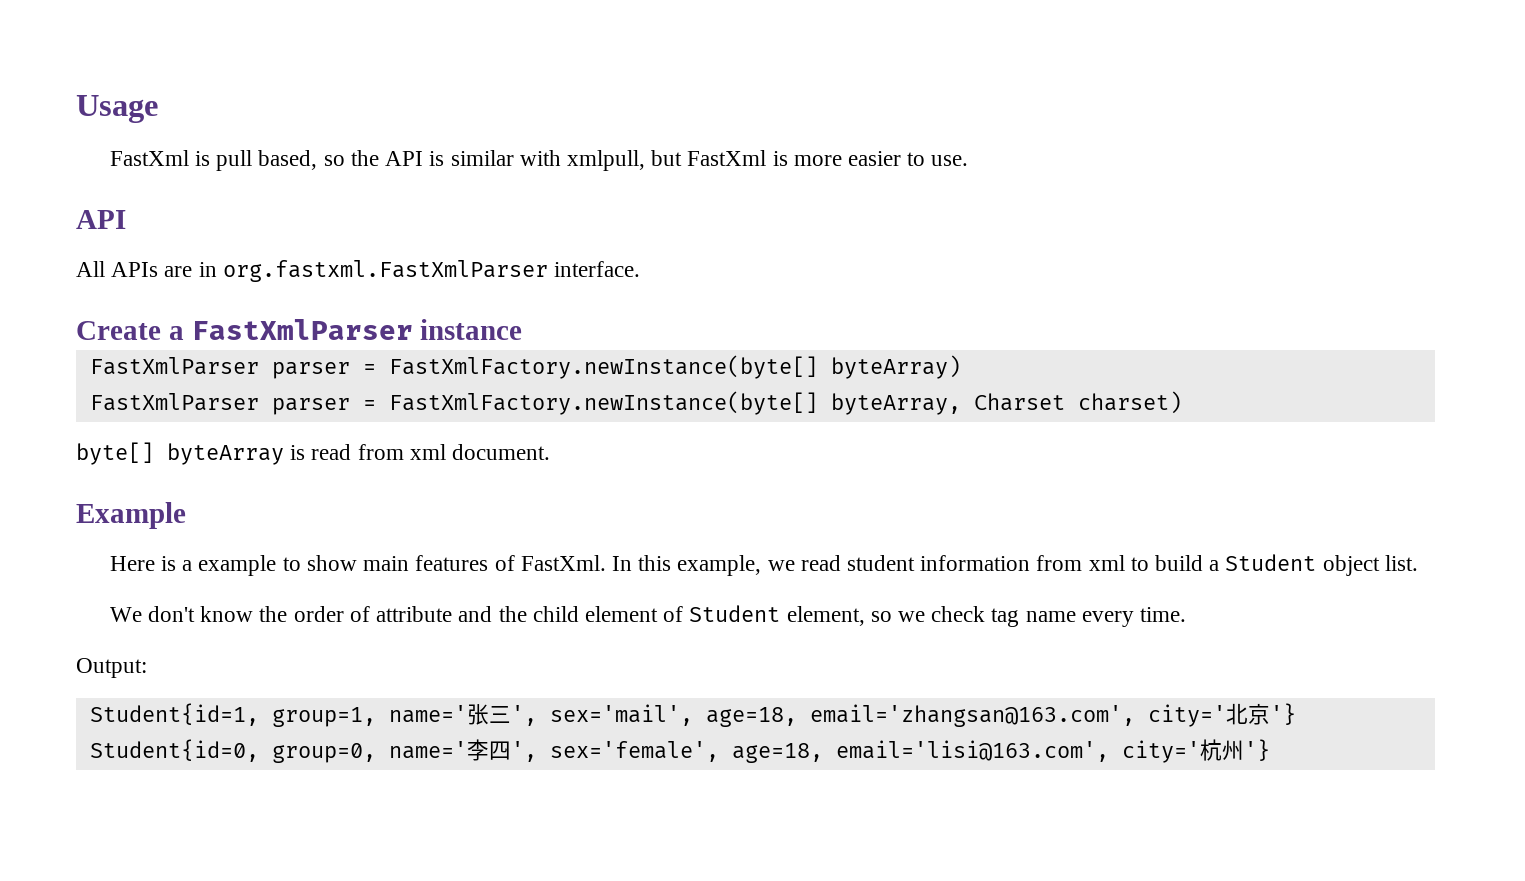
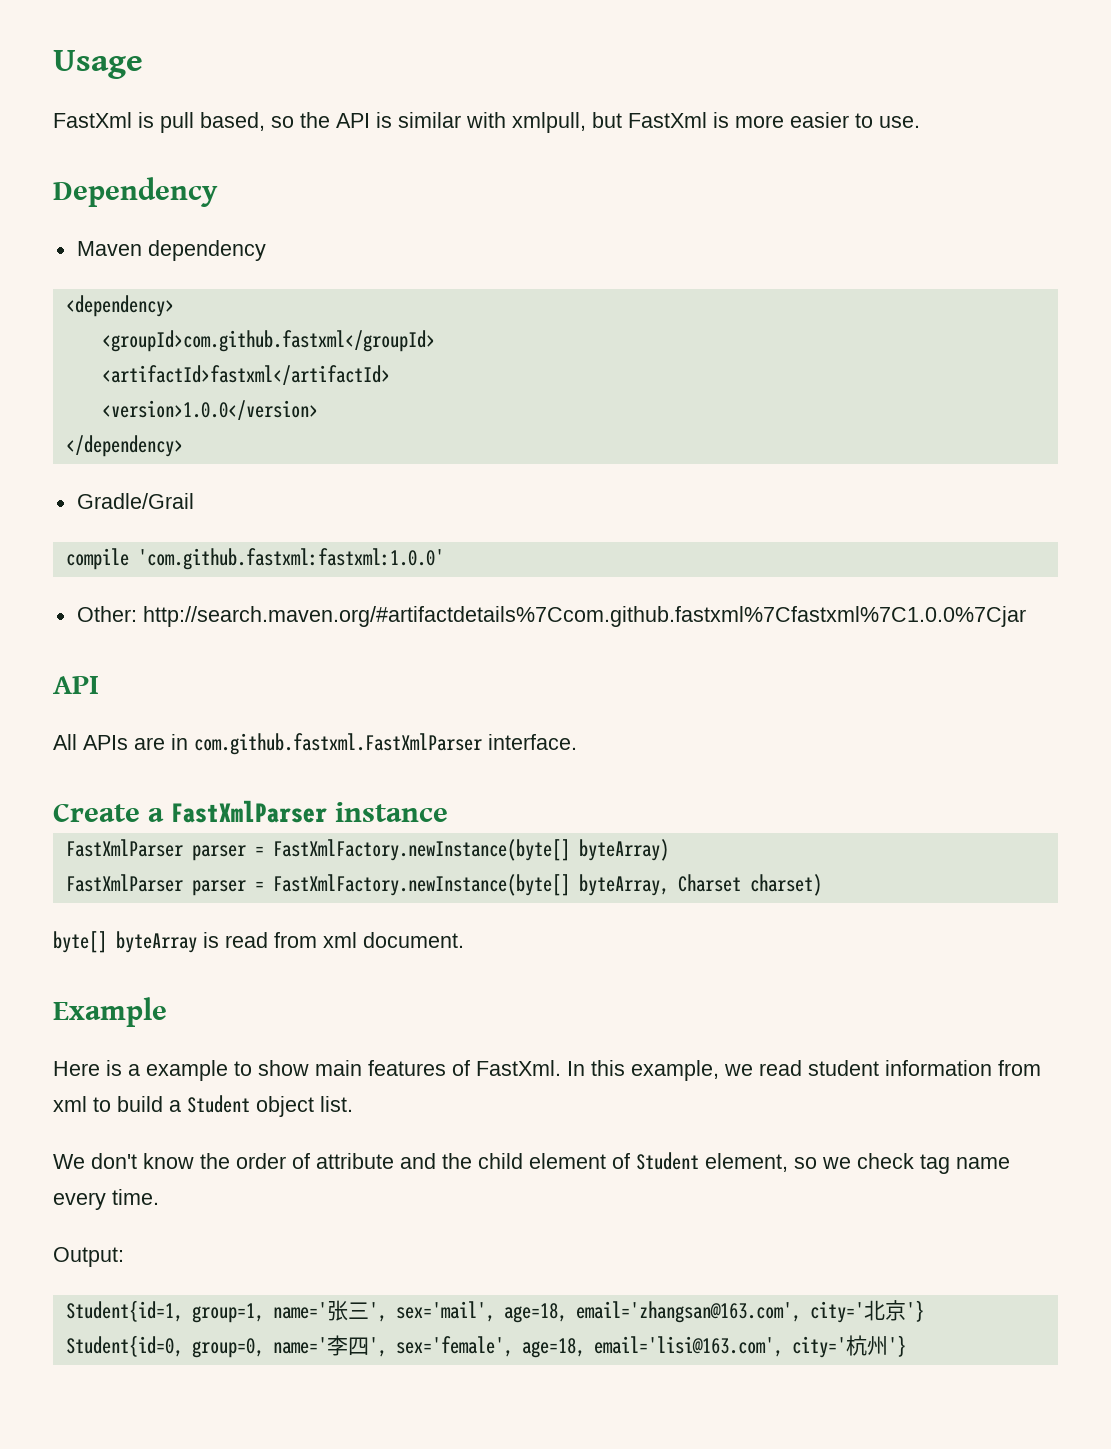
(969, 160) none -> [53,177,218,207] [76,240,266,261] [65,295,174,317] [101,330,435,352] [101,365,390,385] [101,400,318,420] [65,435,183,457] [76,493,194,509] [65,548,444,570] [76,606,1026,627] // Dependency // Maven dependency // <dependency> // <groupId>com.github.fastxml</groupId> // <artifactId>fastxml</artifactId> // <version>1.0.0</version> // </dependency> // Gradle/Grail // compile 'com.github.fastxml:fastxml:1.0.0' // Other: http://search.maven.org/#artifactdetails%7Ccom.github.fastxml%7Cfastxml%7C1.0.0%7Cjar
[222,260,548,282] org.fastxml.FastXmlParser -> [194,733,482,755] com.github.fastxml.FastXmlParser

